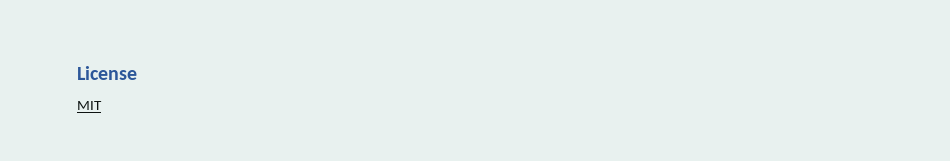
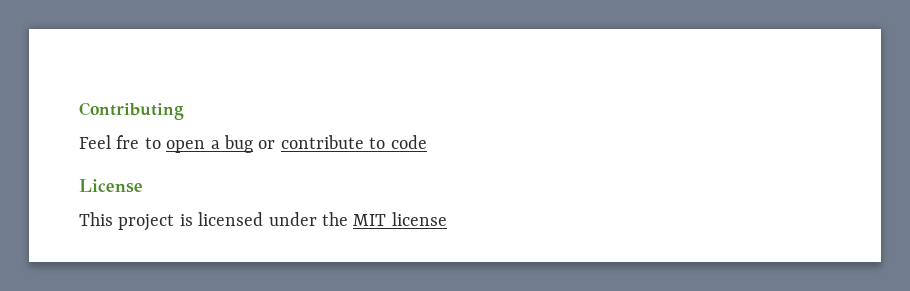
[77,66,137,80] [77,101,102,110] License // MIT -> [79,102,184,120] [79,135,427,153] [79,179,143,193] [79,212,447,231] Contributing // Feel fre to open a bug or contribute to code // License // This project is licensed under the MIT license

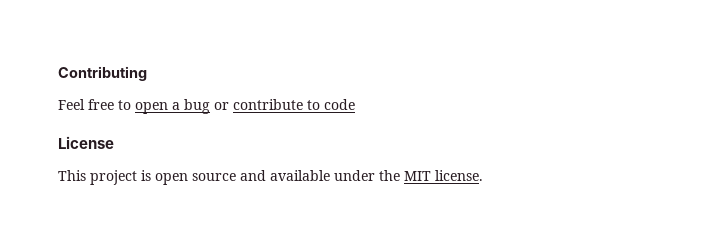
[116,135,140,149] fre -> [88,99,114,110] free
[198,212,264,226] licensed -> [155,170,330,185] open source and available
[391,212,447,226] license -> [435,170,483,181] license.

